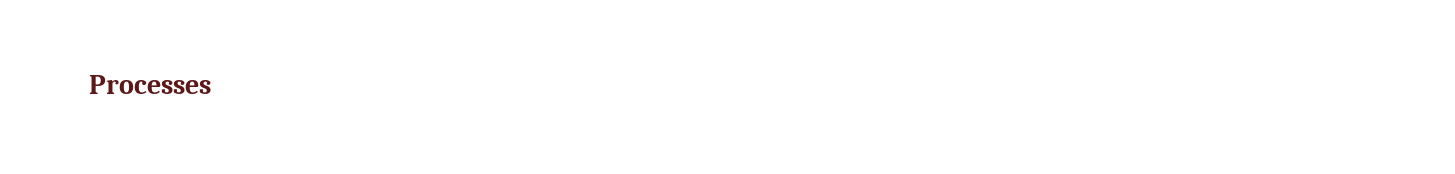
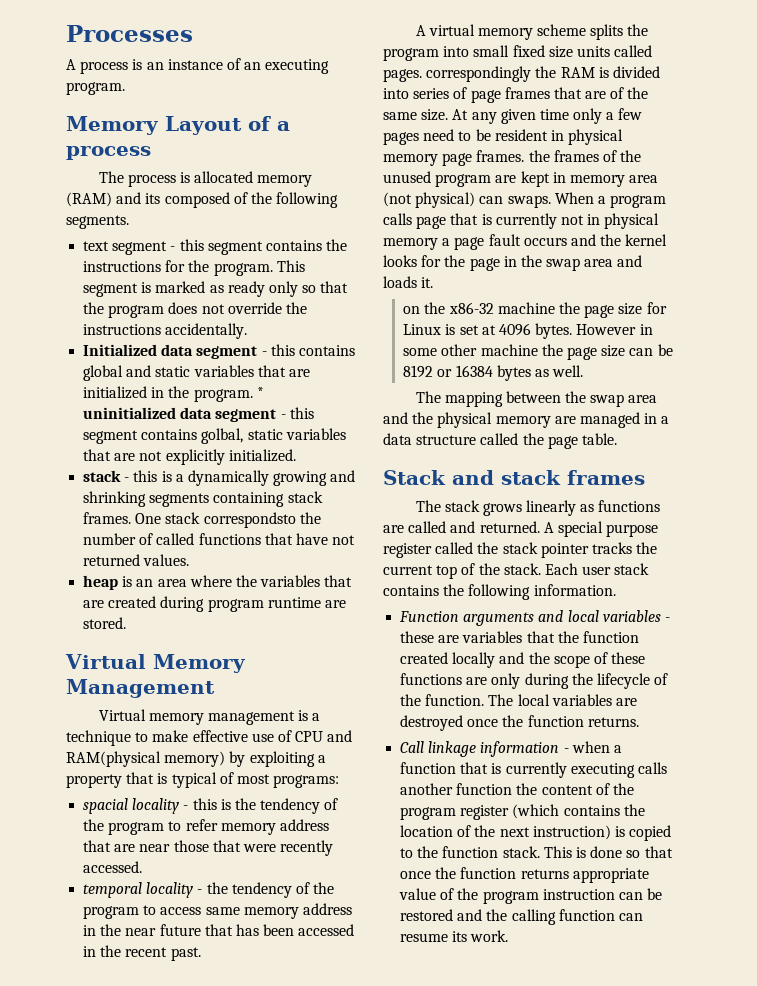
(211, 84) none -> [66,58,330,74] [66,82,125,95] [66,116,290,135] [66,146,151,160] [98,171,313,187] [66,192,339,208] [66,215,129,229] [83,239,348,255] [83,260,305,276] [83,281,349,297] [83,302,307,318] [83,323,248,339] [83,344,355,359] [83,365,310,381] [83,386,264,402] [83,407,314,422] [83,428,346,444] [83,449,296,465] [83,470,356,486] [83,491,323,507] [83,512,321,528] [83,533,356,545] [83,554,190,566] [83,575,353,590] [83,596,346,612] [83,617,127,629] [65,654,246,673] [66,679,215,698] [98,709,321,725] [66,730,353,746] [66,751,326,767] [66,772,340,788] [83,798,339,814] [83,819,329,835] [83,840,334,856] [83,861,143,873] [83,882,335,898] [83,903,352,919] [83,924,355,936] [83,945,201,961] [415,24,649,40] [383,45,653,61] [383,66,660,82] [383,87,649,103] [383,108,643,124] [383,129,624,145] [383,150,642,166] [383,171,659,187] [383,192,667,208] [383,213,660,229] [383,234,668,250] [383,255,643,271] [383,276,434,288] [403,302,667,318] [403,323,653,339] [403,344,673,360] [403,365,584,381] [415,391,658,407] [383,412,670,428] [383,433,617,449] [383,470,645,485] [415,500,661,516] [383,521,659,537] [383,542,658,558] [383,563,650,579] [383,584,616,600] [399,610,670,626] [400,631,639,643] [400,652,646,668] [400,673,669,689] [400,694,637,706] [400,715,639,731] [400,741,622,757] [400,762,667,778] [400,783,634,795] [400,804,645,820] [400,825,672,841] [400,846,673,858] [400,867,649,883] [399,888,663,904] [400,909,643,925] [400,930,509,942] // A process is an instance of an executing program. // Memory Layout of a process // The process is allocated memory (RAM) and its composed of the following segments. // text segment - this segment contains the instructions for the program. This segment is marked as ready only so that the program does not override the instructions accidentally. // Initialized data segment - this contains global and static variables that are initialized in the program. * uninitialized data segment - this segment contains golbal, static variables that are not explicitly initialized. // stack - this is a dynamically growing and shrinking segments containing stack frames. One stack correspondsto the number of called functions that have not returned values. // heap is an area where the variables that are created during program runtime are stored. // Virtual Memory Management // Virtual memory management is a technique to make effective use of CPU and RAM(physical memory) by exploiting a property that is typical of most programs: // spacial locality - this is the tendency of the program to refer memory address that are near those that were recently accessed. // temporal locality - the tendency of the program to access same memory address in the near future that has been accessed in the recent past. // A virtual memory scheme splits the program into small fixed size units called pages. correspondingly the RAM is divided into series of page frames that are of the same size. At any given time only a few pages need to be resident in physical memory page frames. the frames of the unused program are kept in memory area (not physical) can swaps. When a program calls page that is currently not in physical memory a page fault occurs and the kernel looks for the page in the swap area and loads it. // on the x86-32 machine the page size for Linux is set at 4096 bytes. However in some other machine the page size can be 8192 or 16384 bytes as well. // The mapping between the swap area and the physical memory are managed in a data structure called the page table. // Stack and stack frames // The stack grows linearly as functions are called and returned. A special purpose register called the stack pointer tracks the current top of the stack. Each user stack contains the following information. // Function arguments and local variables - these are variables that the function created locally and the scope of these functions are only during the lifecycle of the function. The local variables are destroyed once the function returns. // Call linkage information - when a function that is currently executing calls another function the content of the program register (which contains the location of the next instruction) is copied to the function stack. This is done so that once the function returns appropriate value of the program instruction can be restored and the calling function can resume its work.

